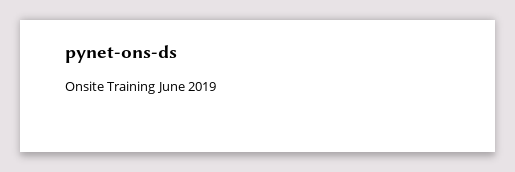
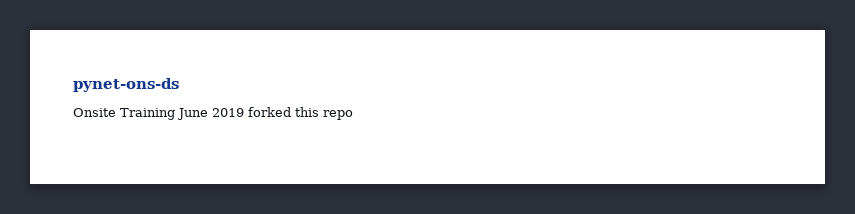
(217, 86) none -> [248,107,353,120] forked this repo

